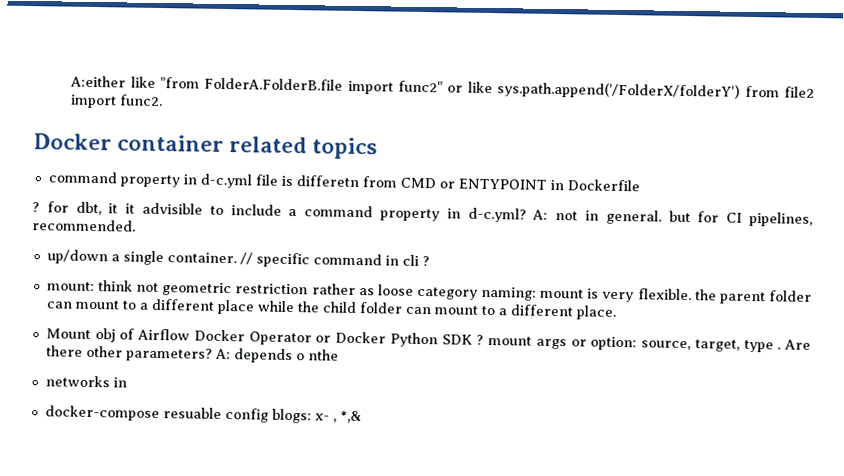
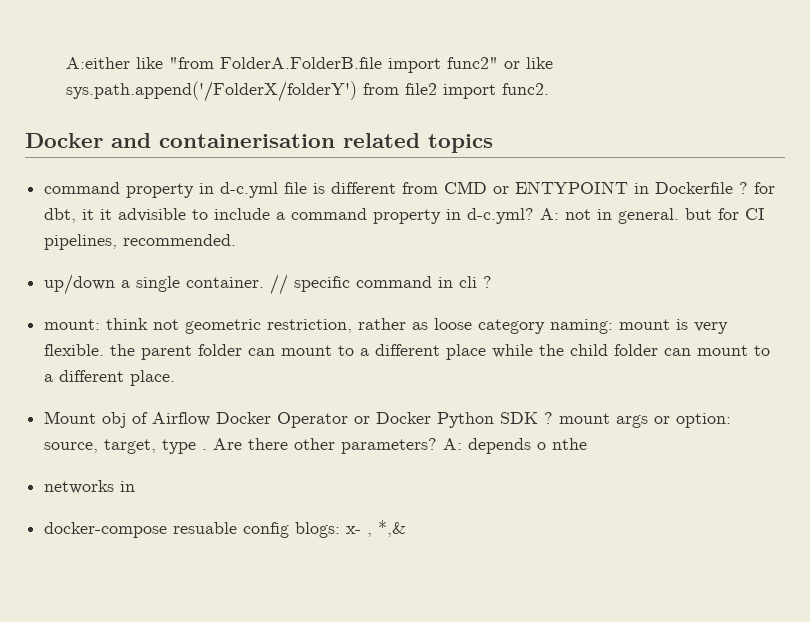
[117,134,225,152] container -> [111,133,335,148] and containerisation
[295,175,359,188] differetn -> [331,182,397,194] different
(640, 185) // -> (734, 188) none
[235,283,309,295] restriction -> [267,319,353,333] restriction,

